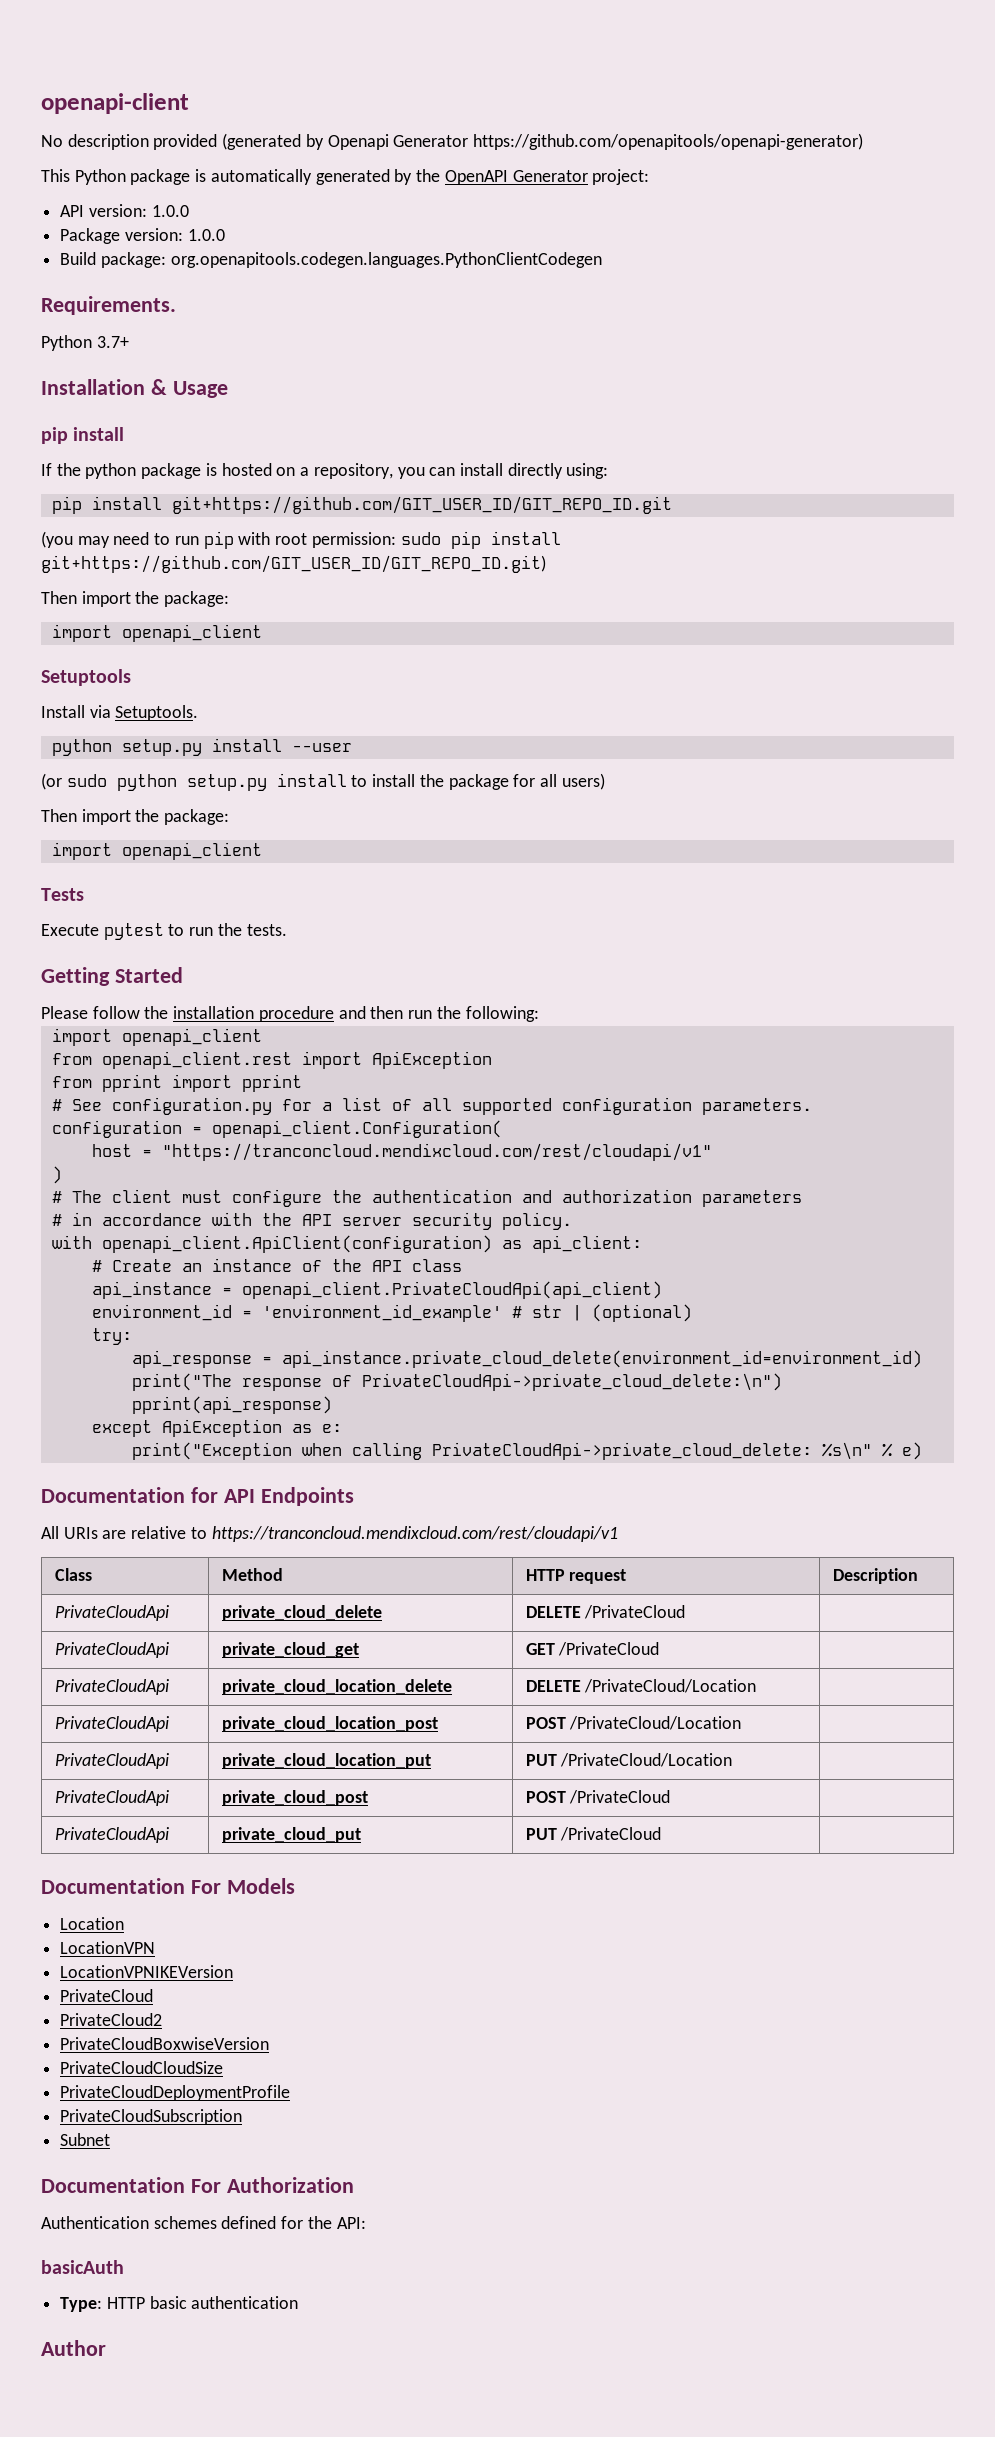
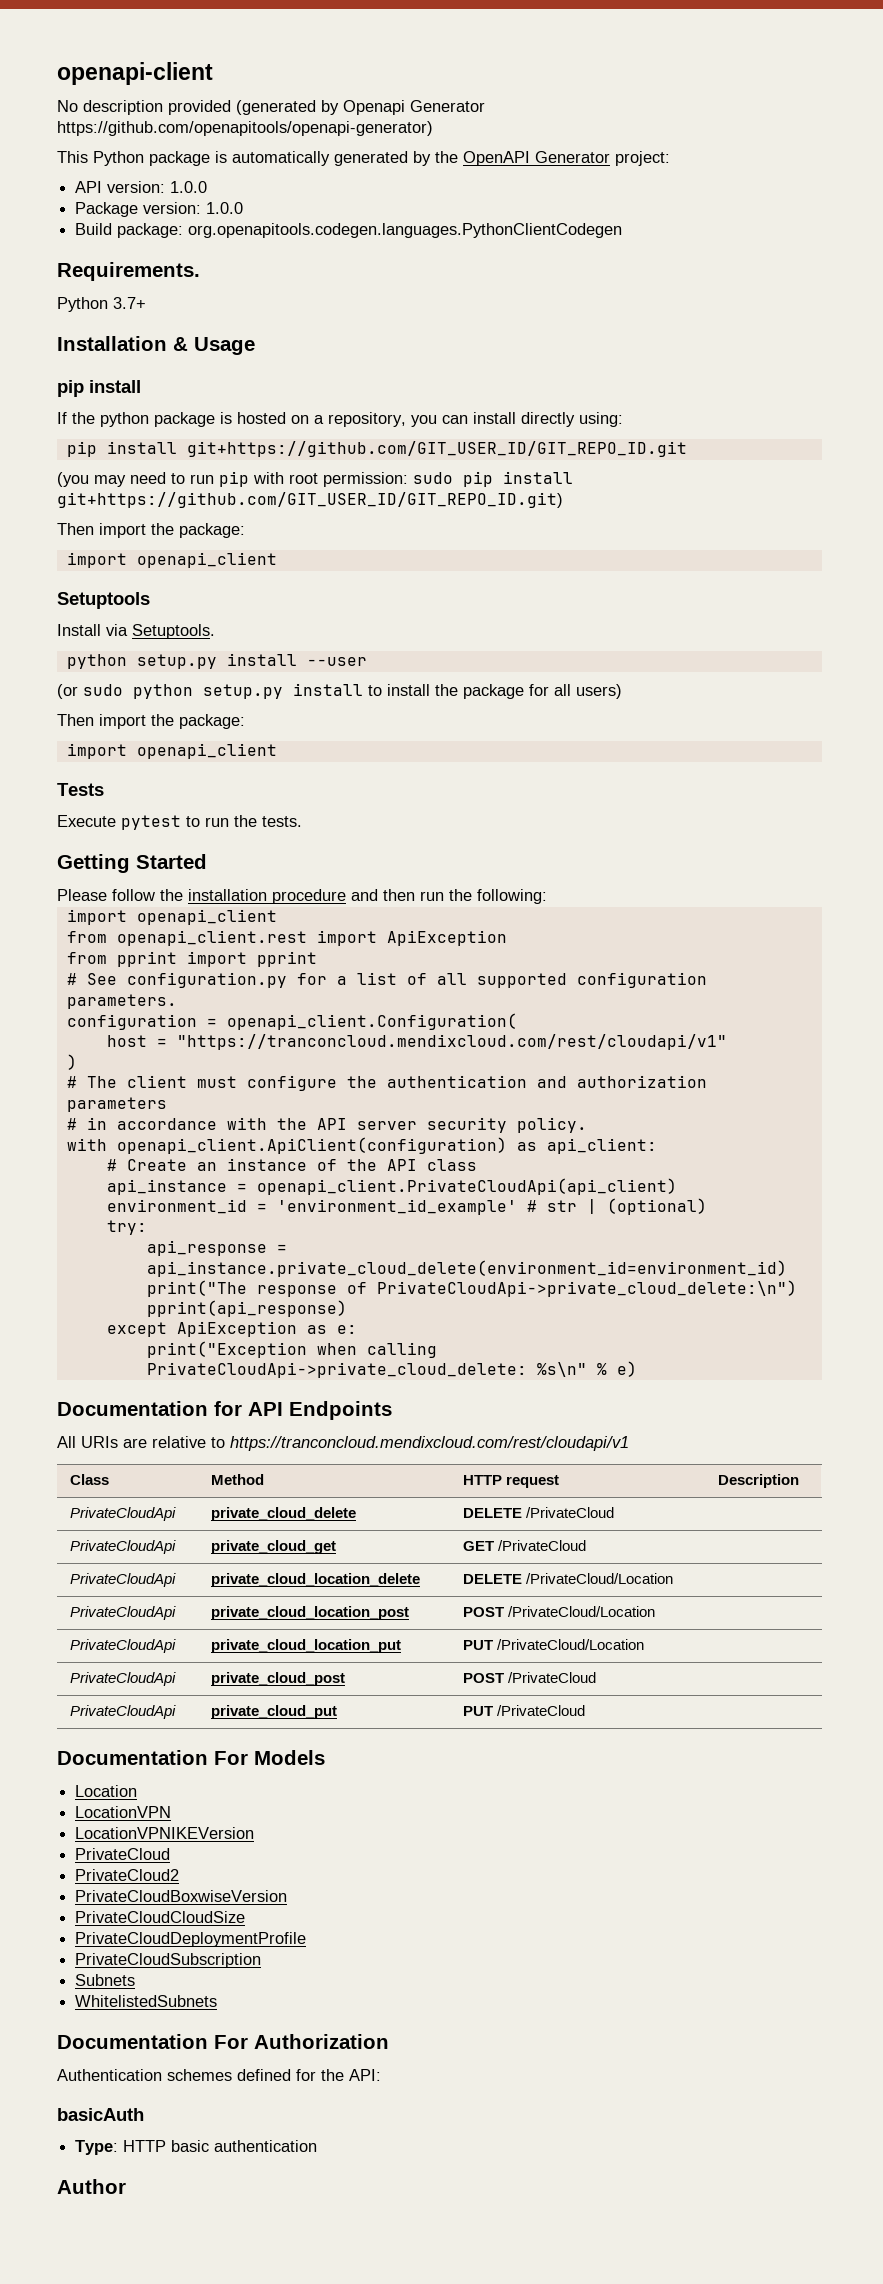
[60,2133,111,2146] Subnet -> [75,1974,136,1986] [75,1995,218,2007] Subnets // WhitelistedSubnets

